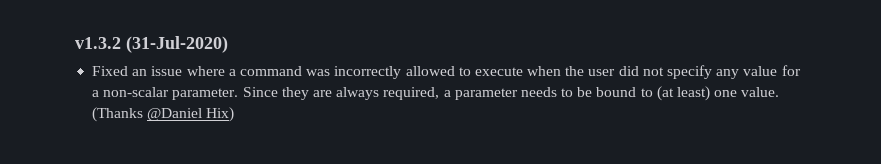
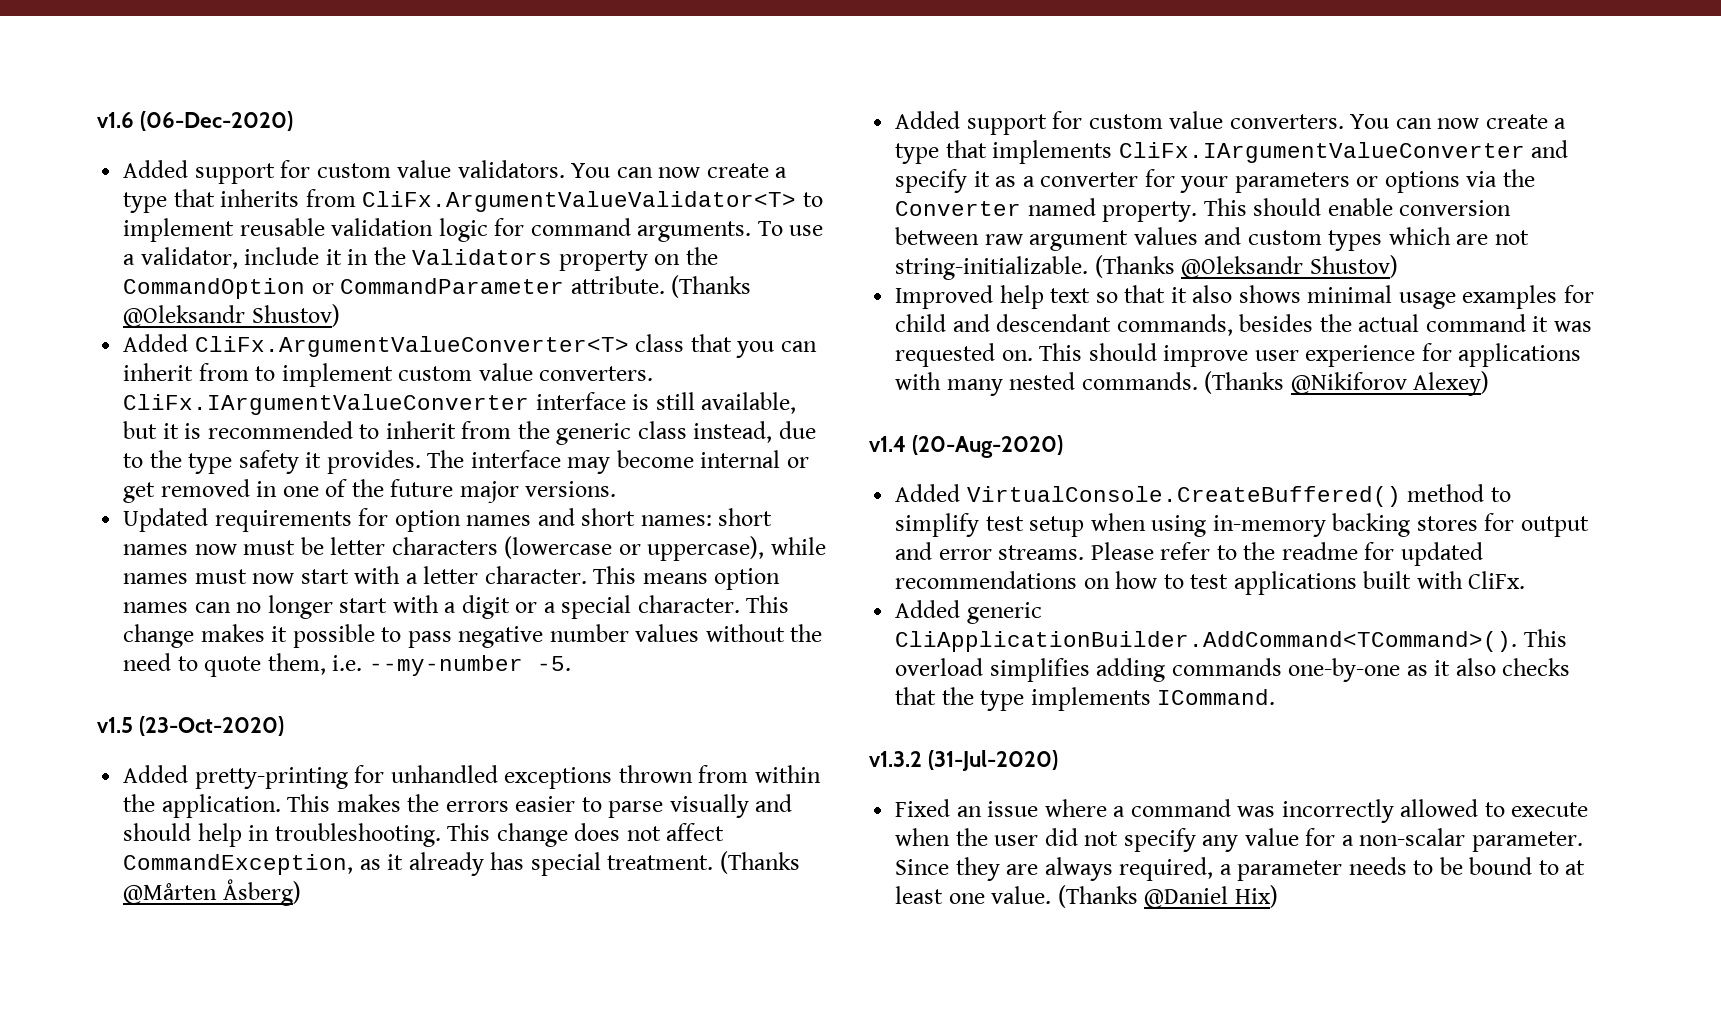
(75, 43) none -> [97,111,294,131] [123,160,788,184] [123,189,823,213] [123,218,824,242] [123,247,718,271] [123,275,752,299] [123,304,340,327] [123,334,817,358] [123,363,654,387] [123,392,797,415] [123,421,816,445] [123,450,809,474] [123,479,617,503] [123,508,773,532] [123,536,826,561] [123,566,781,590] [123,595,790,619] [123,624,823,648] [123,653,571,677] [97,716,285,736] [123,765,821,789] [123,794,793,818] [123,823,725,847] [123,851,800,876] [123,879,301,906] [895,111,1567,135] [895,140,1569,164] [895,169,1535,193] [895,198,1512,222] [895,227,1529,251] [895,255,1398,280] [895,285,1594,309] [895,314,1592,336] [895,343,1582,367] [895,371,1490,396] [869,435,1064,458] [895,484,1511,507] [895,513,1589,537] [895,542,1483,566] [895,571,1526,595] [895,600,1042,624] [895,629,1567,652] [895,658,1571,682] [895,687,1276,711] v1.6 (06-Dec-2020) // Added support for custom value validators. You can now create a type that inherits from CliFx.ArgumentValueValidator<T> to implement reusable validation logic for command arguments. To use a validator, include it in the Validators property on the CommandOption or CommandParameter attribute. (Thanks @Oleksandr Shustov) // Added CliFx.ArgumentValueConverter<T> class that you can inherit from to implement custom value converters. CliFx.IArgumentValueConverter interface is still available, but it is recommended to inherit from the generic class instead, due to the type safety it provides. The interface may become internal or get removed in one of the future major versions. // Updated requirements for option names and short names: short names now must be letter characters (lowercase or uppercase), while names must now start with a letter character. This means option names can no longer start with a digit or a special character. This change makes it possible to pass negative number values without the need to quote them, i.e. --my-number -5. // v1.5 (23-Oct-2020) // Added pretty-printing for unhandled exceptions thrown from within the application. This makes the errors easier to parse visually and should help in troubleshooting. This change does not affect CommandException, as it already has special treatment. (Thanks @Mårten Åsberg) // Added support for custom value converters. You can now create a type that implements CliFx.IArgumentValueConverter and specify it as a converter for your parameters or options via the Converter named property. This should enable conversion between raw argument values and custom types which are not string-initializable. (Thanks @Oleksandr Shustov) // Improved help text so that it also shows minimal usage examples for child and descendant commands, besides the actual command it was requested on. This should improve user experience for applications with many nested commands. (Thanks @Nikiforov Alexey) // v1.4 (20-Aug-2020) // Added VirtualConsole.CreateBuffered() method to simplify test setup when using in-memory backing stores for output and error streams. Please refer to the readme for updated recommendations on how to test applications built with CliFx. // Added generic CliApplicationBuilder.AddCommand<TCommand>(). This overload simplifies adding commands one-by-one as it also checks that the type implements ICommand. //
[656,86,711,101] (at least) -> [1565,860,1586,875] [895,886,944,904] at least

